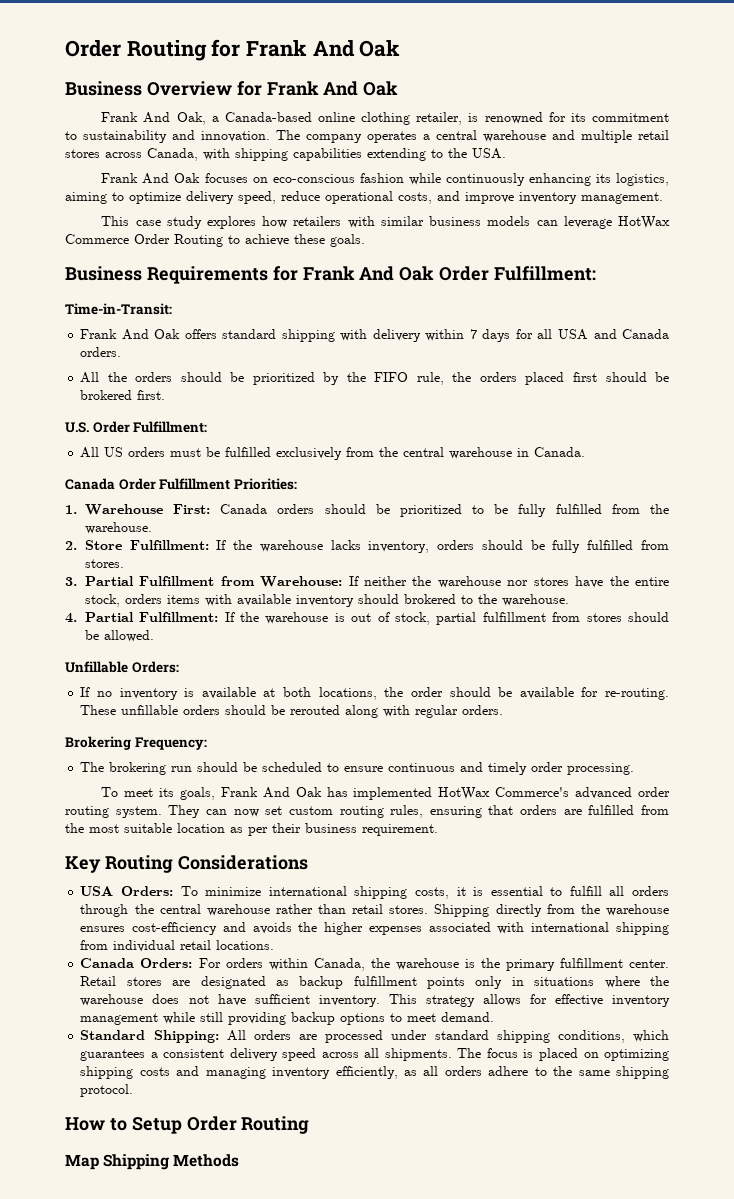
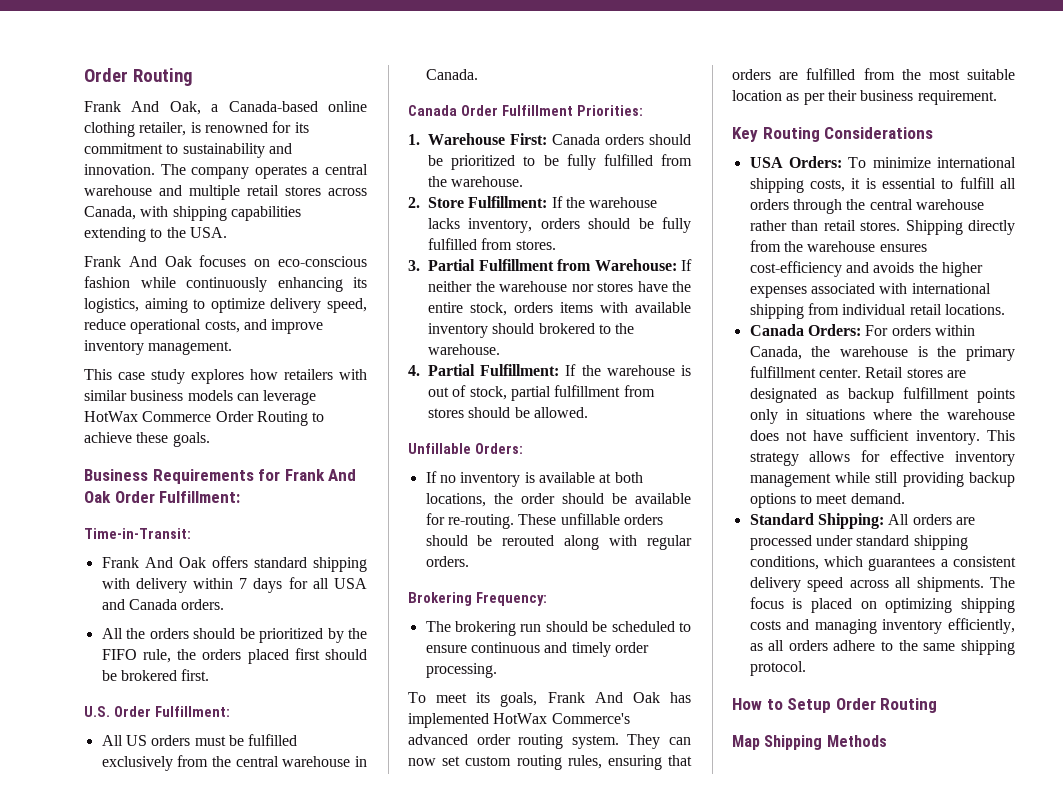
[65,39,401,61] [65,81,399,96] Order Routing for Frank And Oak // Business Overview for Frank And Oak -> [84,68,193,86] Order Routing

